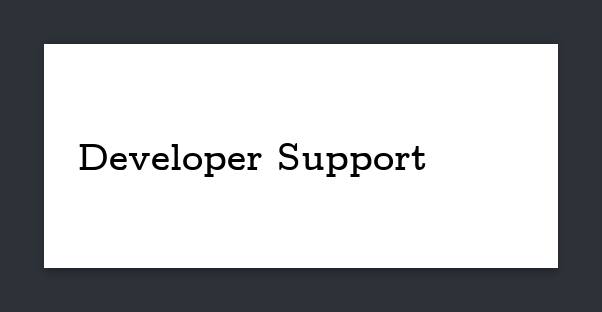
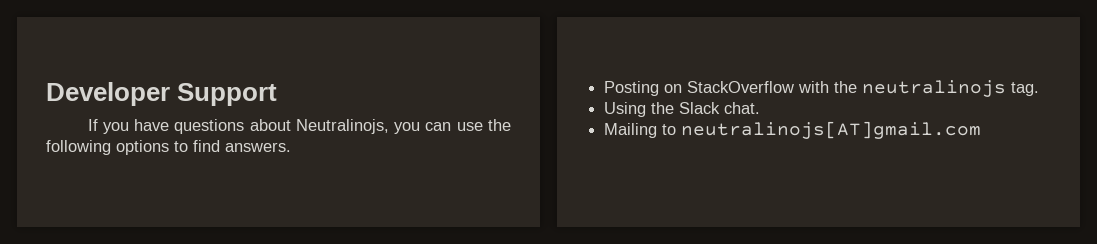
(428, 160) none -> [87,119,511,134] [46,140,291,155] [604,80,1040,97] [604,102,761,117] [604,121,982,139] // If you have questions about Neutralinojs, you can use the following options to find answers. // Posting on StackOverflow with the neutralinojs tag. // Using the Slack chat. // Mailing to neutralinojs[AT]gmail.com

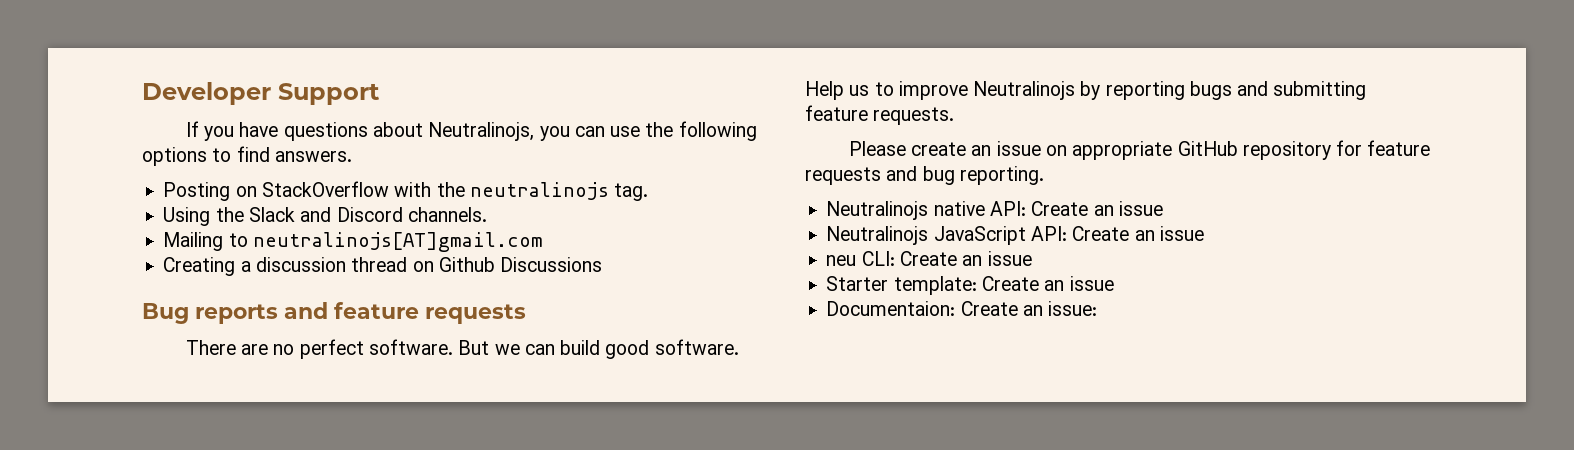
[724,102,761,114] chat. -> [300,207,487,222] and Discord channels.
(982, 130) none -> [163,257,603,276] [142,302,526,324] [185,339,739,359] [805,81,1367,100] [805,105,955,125] [848,140,1431,160] [805,166,1044,185] [826,201,1163,220] [826,226,1204,245] [826,251,1032,266] [826,276,1114,295] [826,301,1098,316] // Creating a discussion thread on Github Discussions // Bug reports and feature requests // There are no perfect software. But we can build good software. Help us to improve Neutralinojs by reporting bugs and submitting feature requests. // Please create an issue on appropriate GitHub repository for feature requests and bug reporting. // Neutralinojs native API: Create an issue // Neutralinojs JavaScript API: Create an issue // neu CLI: Create an issue // Starter template: Create an issue // Documentaion: Create an issue:

